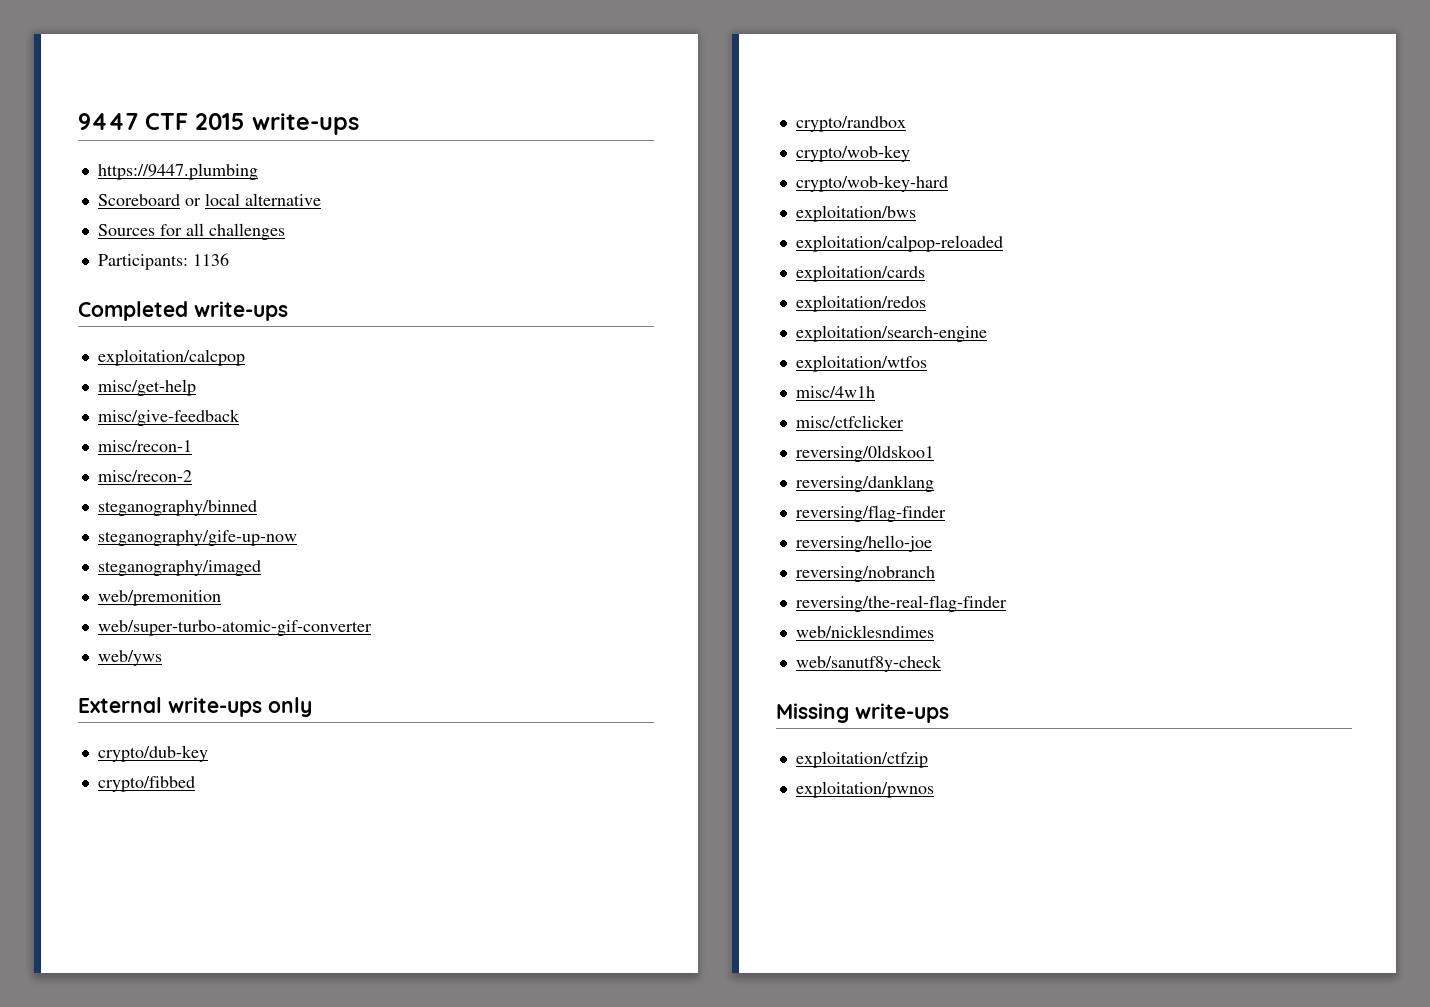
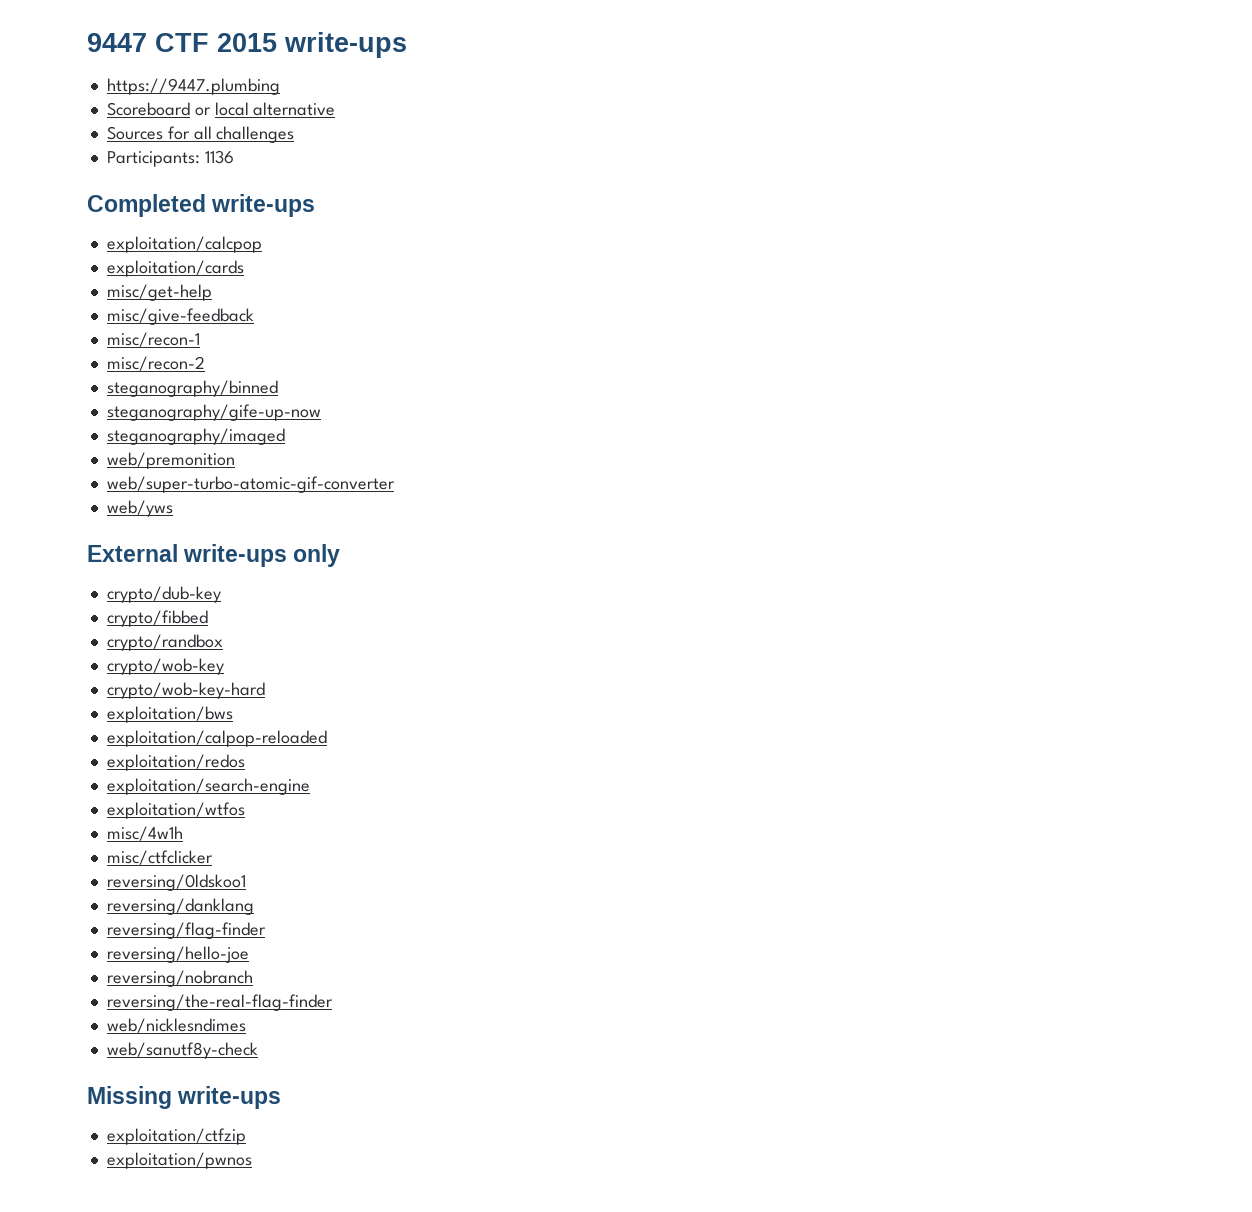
(245, 357) none -> [106,260,244,277] // exploitation/cards
[795,265,925,282] // exploitation/cards -> (327, 738) none

